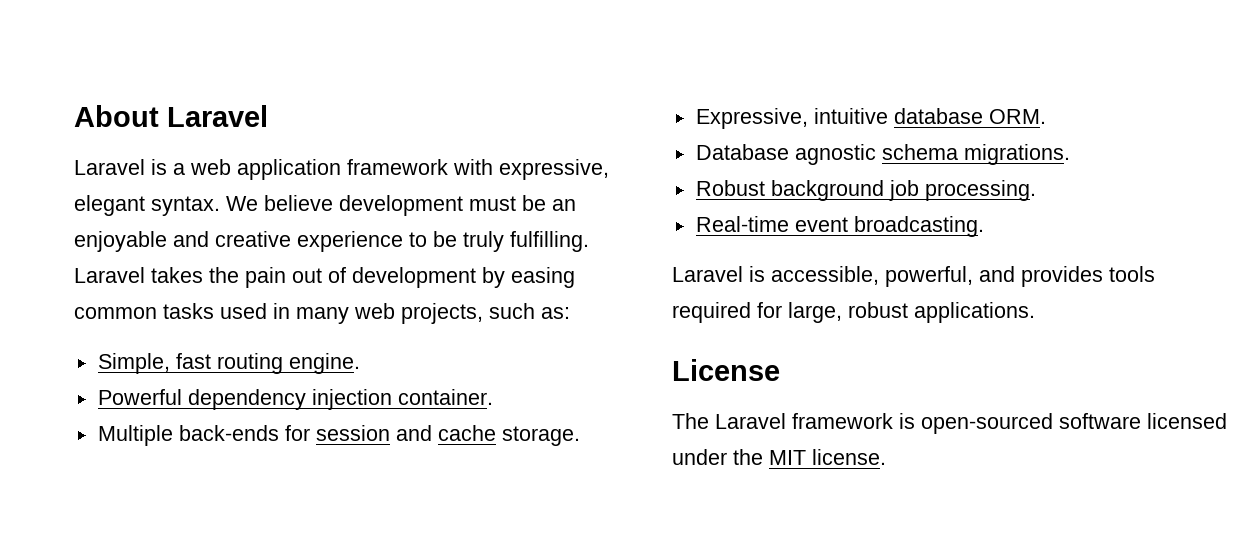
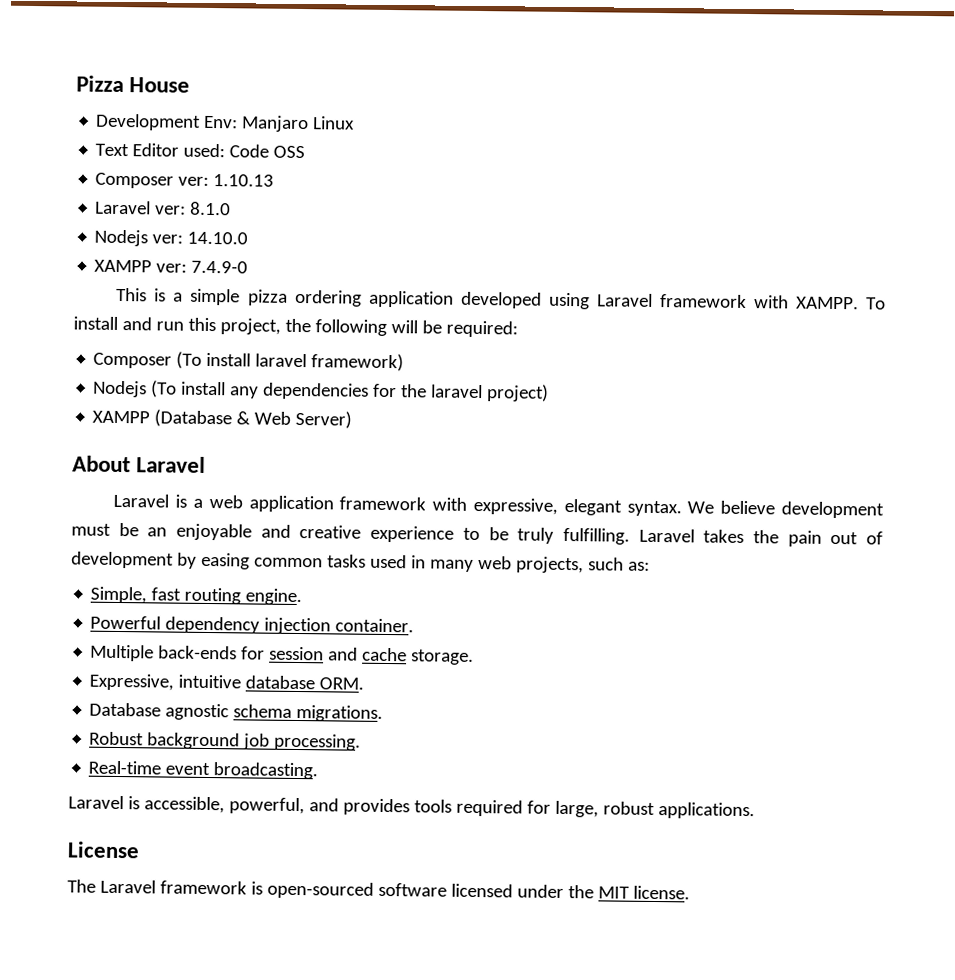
(74, 116) none -> [76,75,191,93] [96,113,356,133] [95,143,306,159] [95,172,275,189] [95,200,232,216] [94,229,249,247] [94,259,249,274] [116,287,887,310] [73,316,518,338] [93,351,405,372] [93,380,550,402] [92,409,353,429] Pizza House // Development Env: Manjaro Linux // Text Editor used: Code OSS // Composer ver: 1.10.13 // Laravel ver: 8.1.0 // Nodejs ver: 14.10.0 // XAMPP ver: 7.4.9-0 // This is a simple pizza ordering application developed using Laravel framework with XAMPP. To install and run this project, the following will be required: // Composer (To install laravel framework) // Nodejs (To install any dependencies for the laravel project) // XAMPP (Database & Web Server) //

